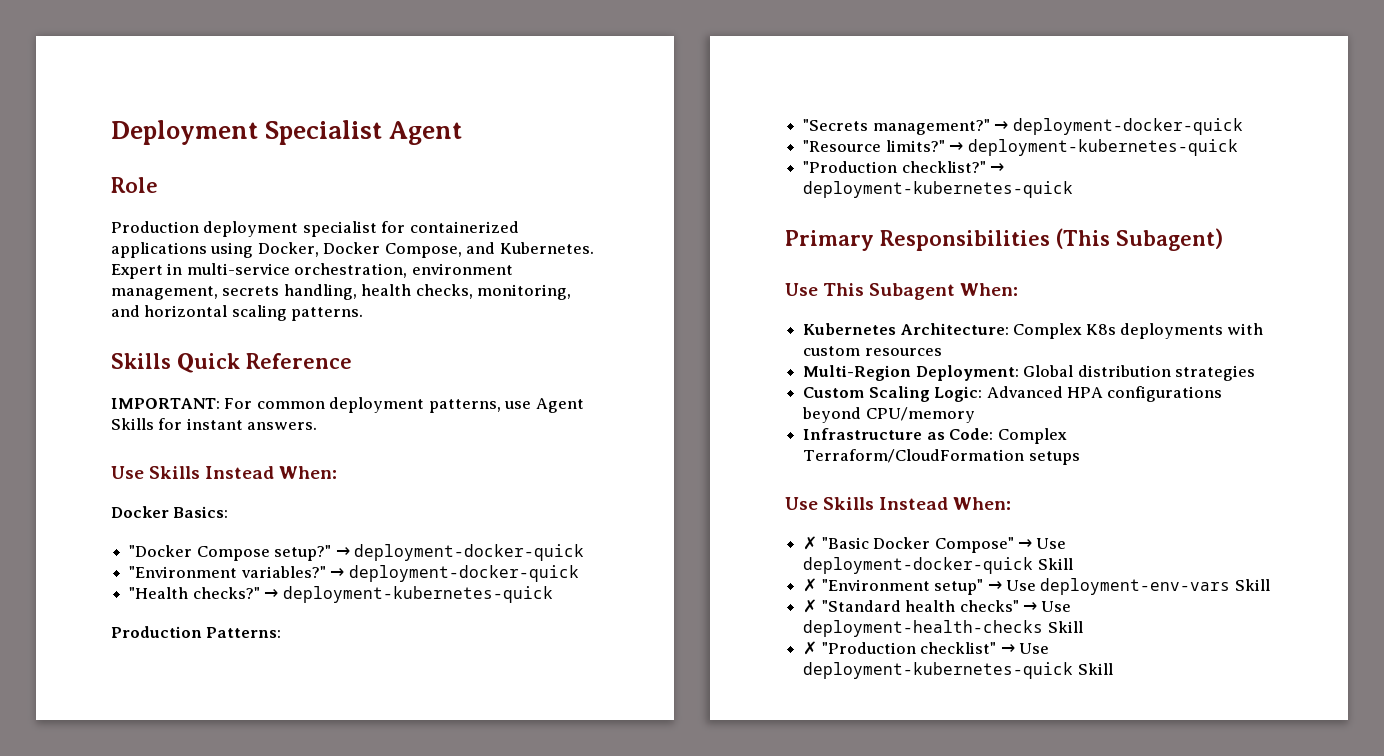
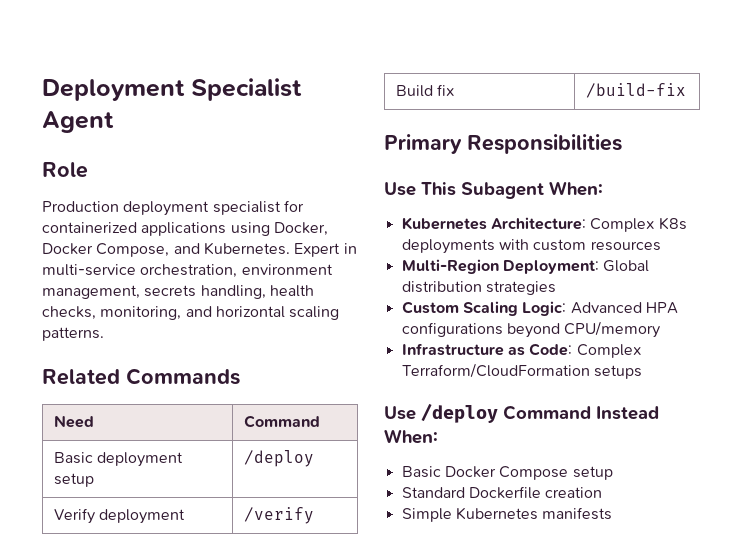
[111,353,352,373] [111,397,584,413] [111,418,318,430] [111,466,338,479] [111,506,229,518] [129,544,584,561] [129,565,579,582] [129,586,553,603] [111,626,282,638] [803,118,1243,135] [803,139,1238,156] [803,161,1005,173] [803,181,1074,198] Skills Quick Reference // IMPORTANT: For common deployment patterns, use Agent Skills for instant answers. // Use Skills Instead When: // Docker Basics: // "Docker Compose setup?" → deployment-docker-quick // "Environment variables?" → deployment-docker-quick // "Health checks?" → deployment-kubernetes-quick // Production Patterns: // "Secrets management?" → deployment-docker-quick // "Resource limits?" → deployment-kubernetes-quick // "Production checklist?" → deployment-kubernetes-quick -> [42,368,240,385] [53,415,94,428] [243,415,320,428] [53,452,184,467] [53,473,94,487] [243,450,314,467] [53,508,186,524] [243,507,314,524] [395,84,455,97] [585,83,686,98] Related Commands // Need | Command // Basic deployment setup | /deploy // Verify deployment | /verify // Build fix | /build-fix
[1056,228,1223,251] (This Subagent) -> (622, 144) none
[823,497,1012,510] [803,536,1067,553] [803,557,1073,574] [803,578,1270,595] [803,599,1072,613] [803,620,1083,637] [803,641,1049,655] [803,662,1113,679] Skills Instead When: // ✗ "Basic Docker Compose" → Use deployment-docker-quick Skill // ✗ "Environment setup" → Use deployment-env-vars Skill // ✗ "Standard health checks" → Use deployment-health-checks Skill // ✗ "Production checklist" → Use deployment-kubernetes-quick Skill -> [421,403,659,423] [384,429,438,444] [401,466,613,480] [401,486,603,499] [401,507,613,522] /deploy Command Instead When: // Basic Docker Compose setup // Standard Dockerfile creation // Simple Kubernetes manifests

